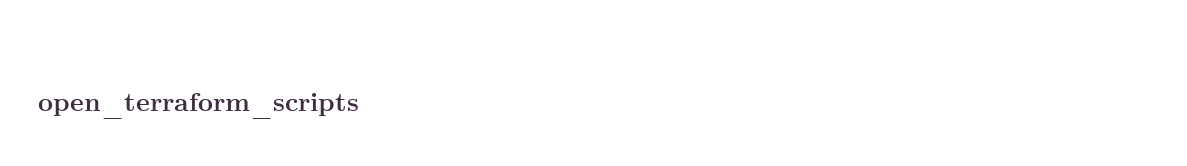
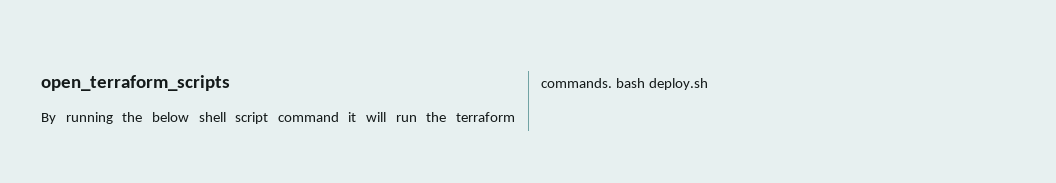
(359, 106) none -> [41,112,515,124] [541,78,708,90] // By running the below shell script command it will run the terraform commands. bash deploy.sh

